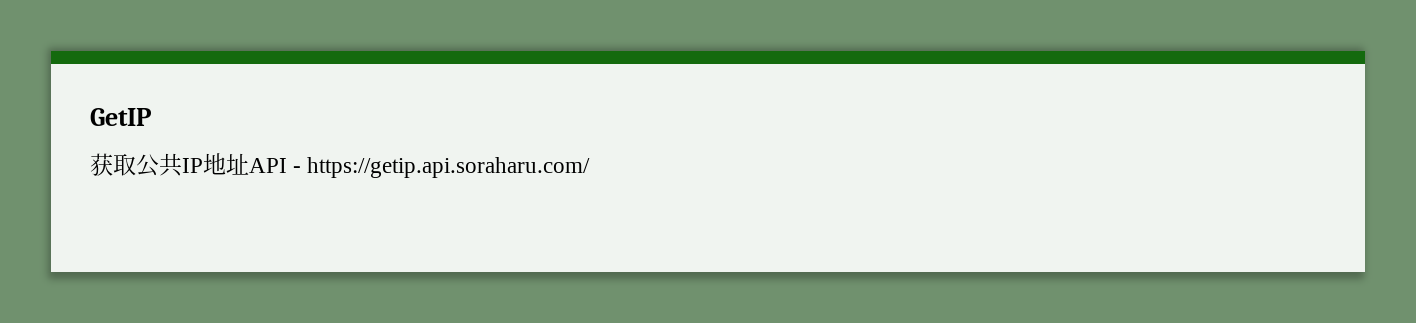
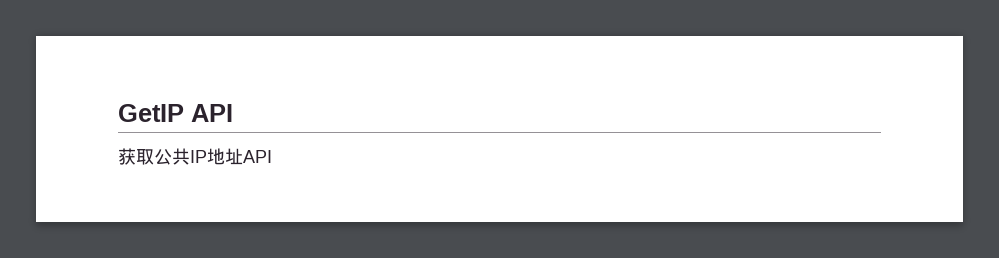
(151, 117) none -> [191,104,233,122] API
[293,157,591,178] - https://getip.api.soraharu.com/ -> (272, 156) none

